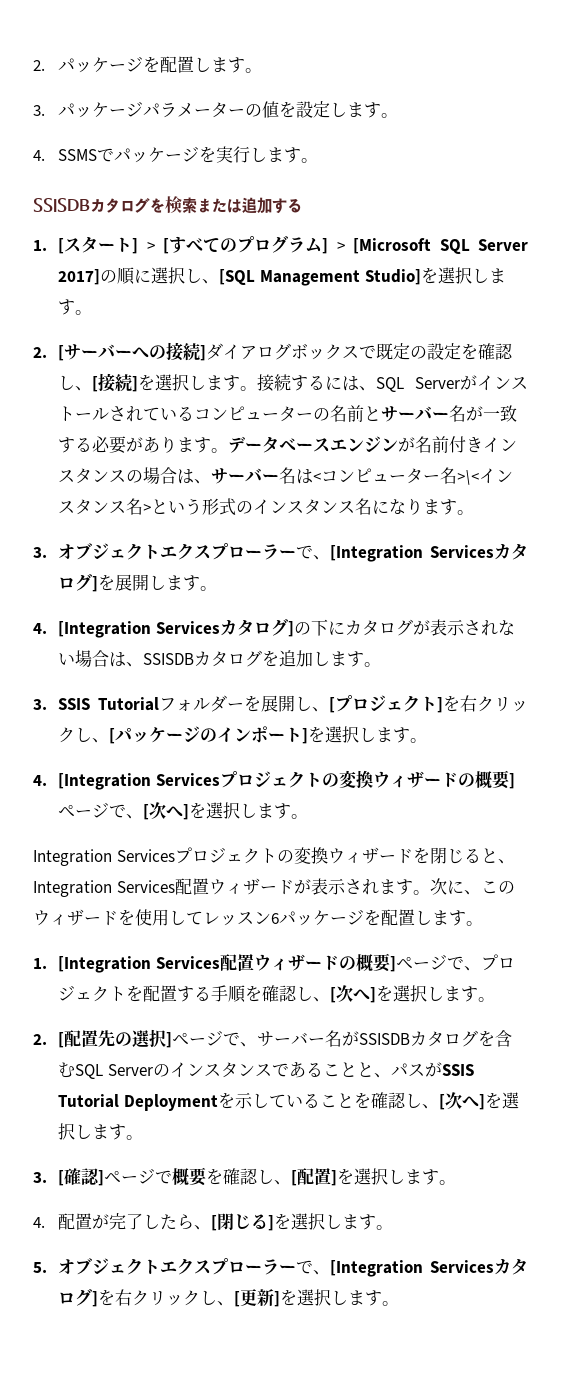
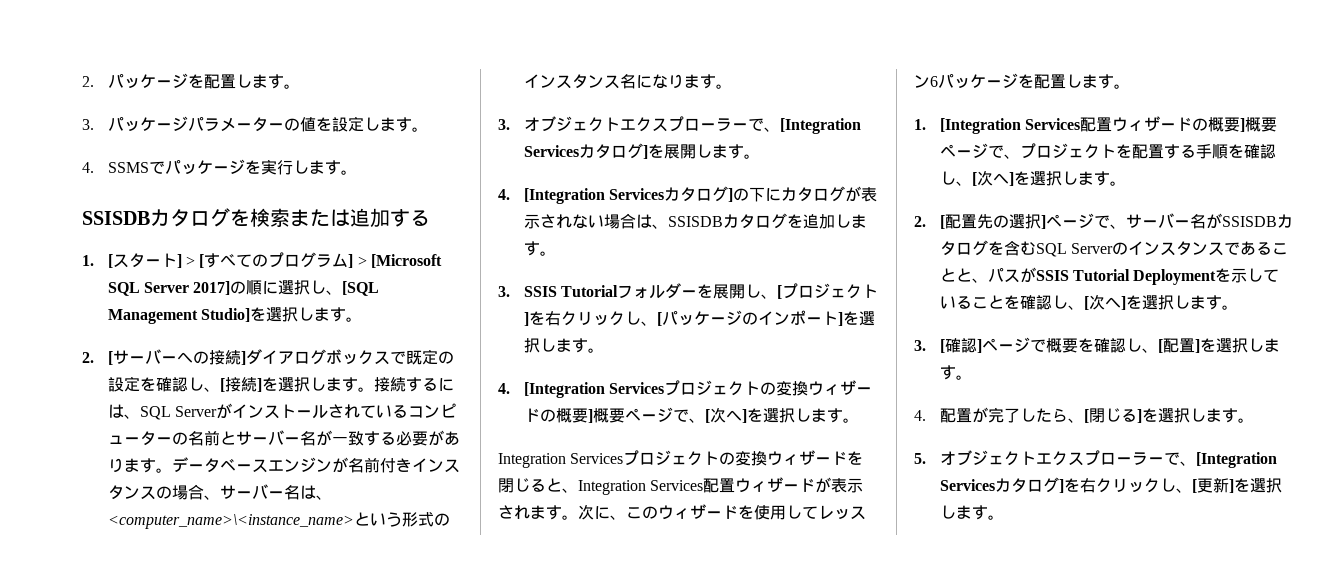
[177,469,195,484] は -> (204, 492) none
[313,467,514,485] [58,498,152,515] <コンピューター名>\<インスタンス名> -> [315,495,332,500] [107,514,354,529] 、<computer_name>\<instance_name>
(516, 781) none -> [592,408,625,423] 概要
(397, 964) none -> [1244,117,1277,132] 概要

